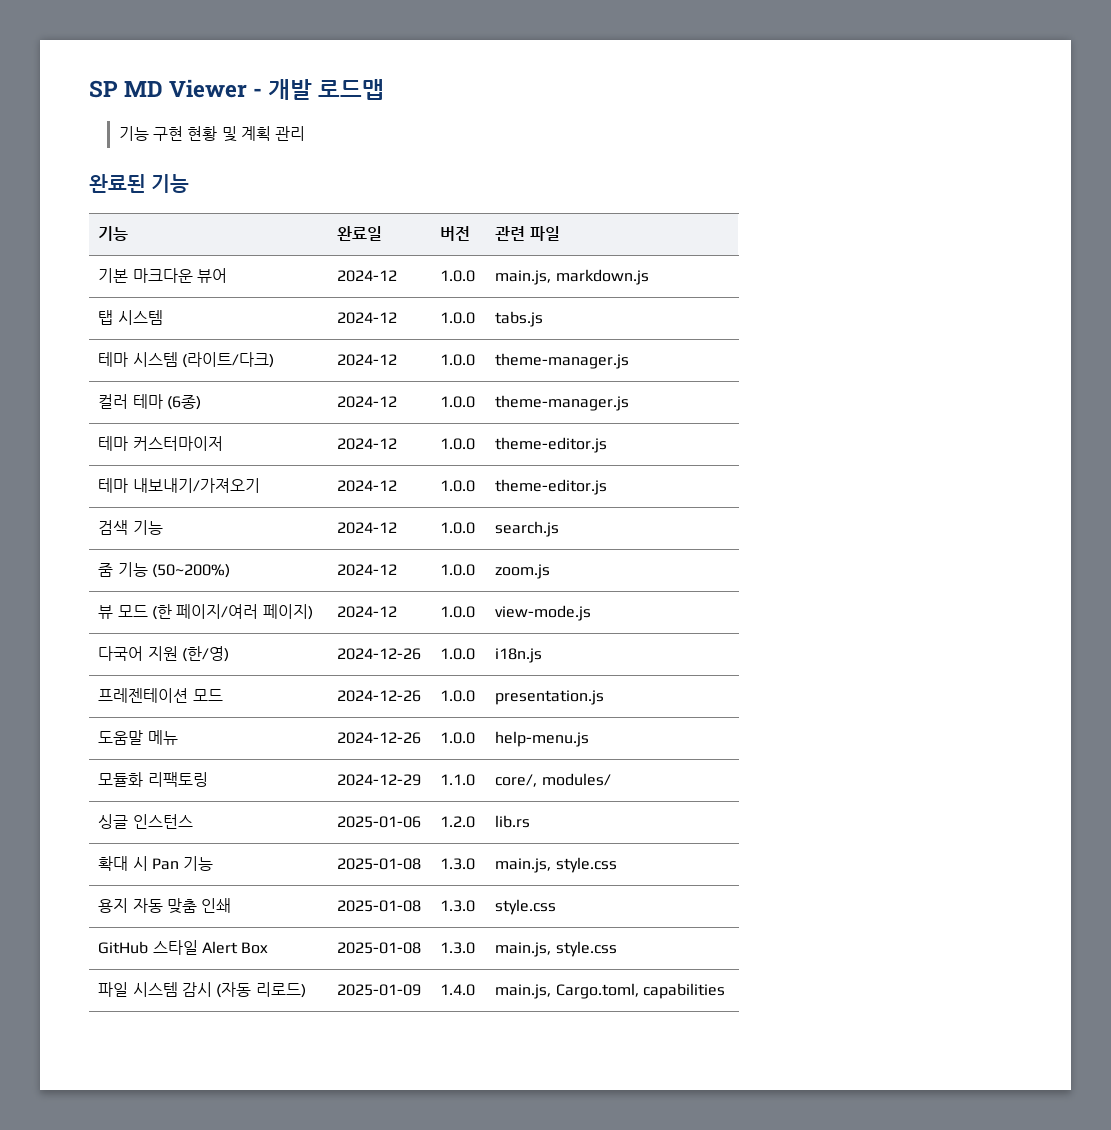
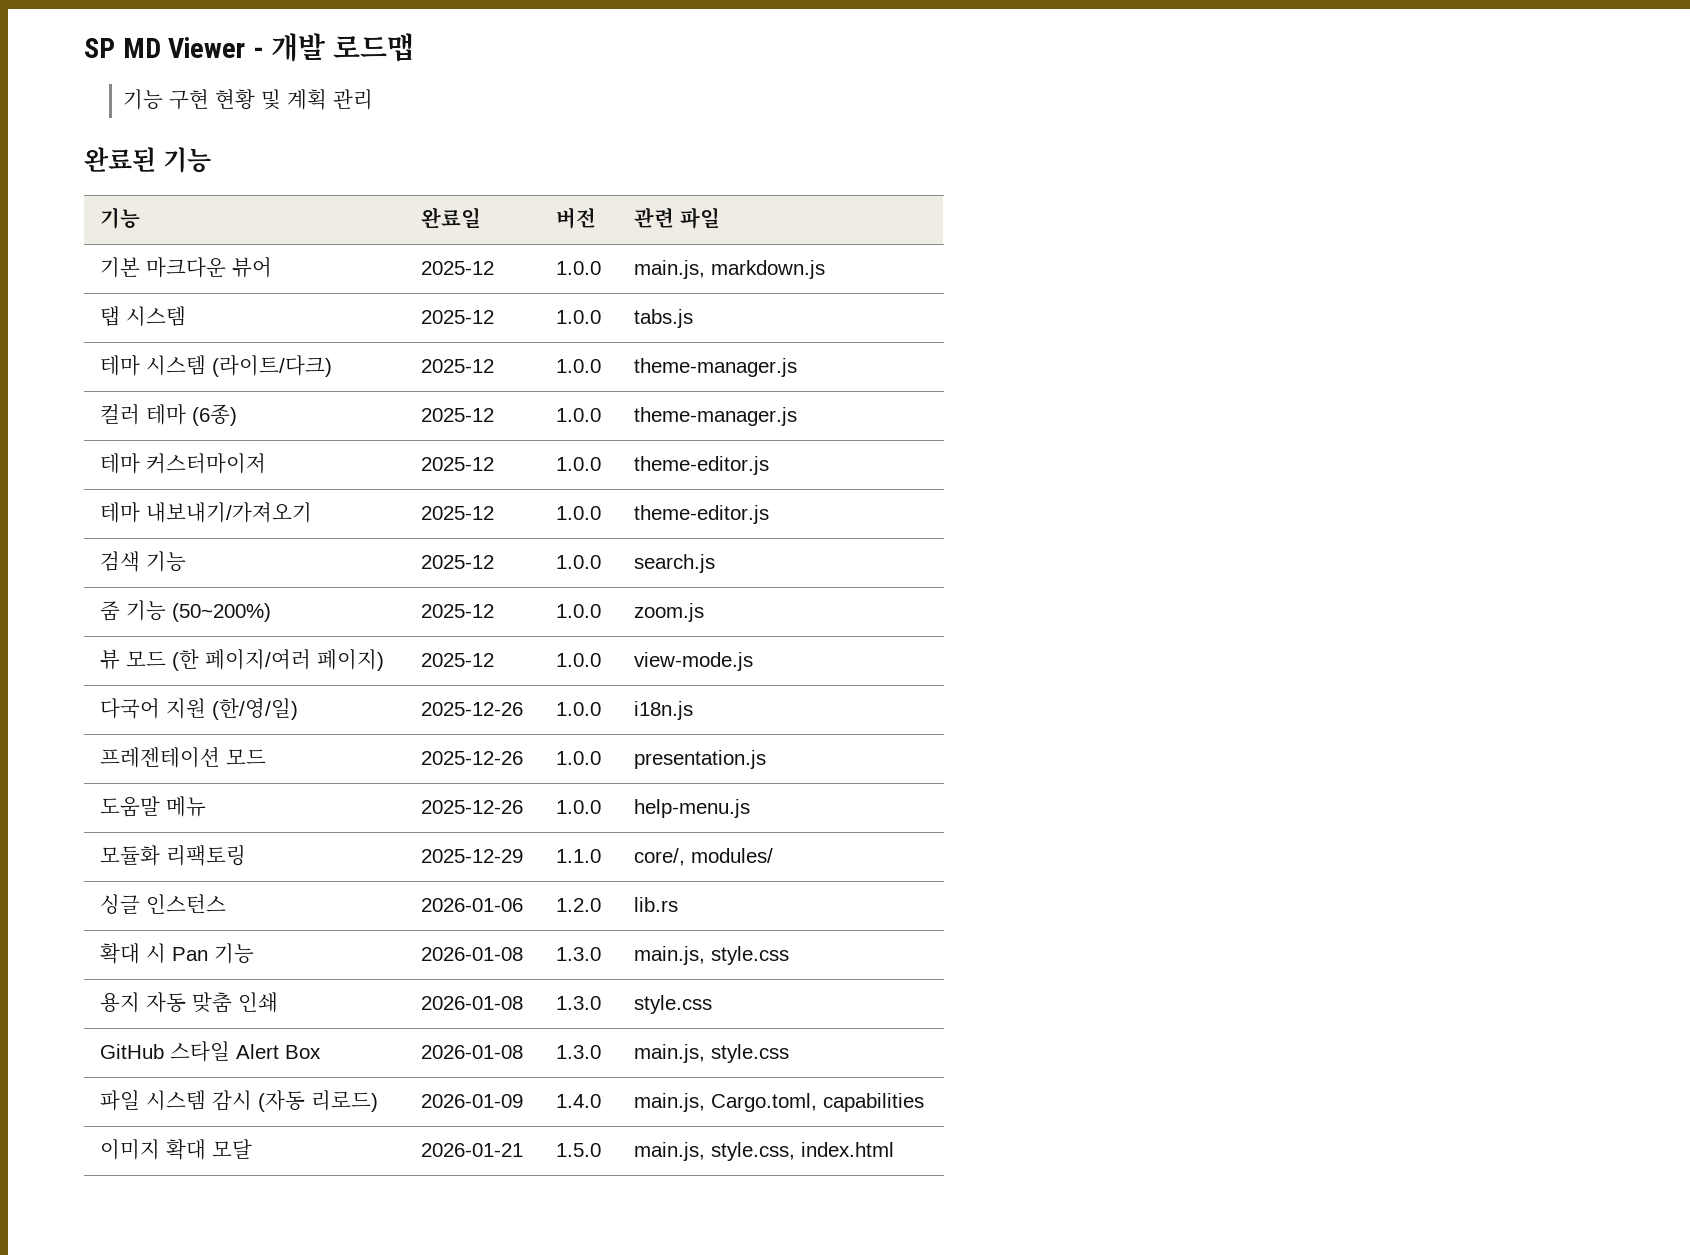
[337,270,398,282] 2024-12 -> [420,261,494,275] 2025-12
[337,312,398,324] 2024-12 -> [420,310,494,324] 2025-12
[337,354,398,366] 2024-12 -> [420,359,494,373] 2025-12
[337,396,398,408] 2024-12 -> [420,408,494,422] 2025-12
[337,438,398,450] 2024-12 -> [420,457,494,471] 2025-12
[337,480,398,492] 2024-12 -> [420,506,494,520] 2025-12
[337,522,398,534] 2024-12 -> [420,555,494,569] 2025-12
[337,564,398,576] 2024-12 -> [420,604,494,618] 2025-12
[337,606,398,618] 2024-12 -> [420,653,494,667] 2025-12
[181,646,229,662] [337,648,422,660] (한/영) | 2024-12-26 -> [211,698,298,720] [420,702,523,716] (한/영/일) | 2025-12-26
[337,690,422,702] 2024-12-26 -> [420,751,523,765] 2025-12-26
[337,732,422,744] 2024-12-26 -> [420,800,523,814] 2025-12-26
[337,774,422,786] 2024-12-29 -> [420,849,523,863] 2025-12-29
[337,816,422,828] 2025-01-06 -> [420,898,523,912] 2026-01-06
[337,858,422,870] 2025-01-08 -> [420,947,523,961] 2026-01-08
[337,900,422,912] 2025-01-08 -> [420,996,523,1010] 2026-01-08
[337,942,422,954] 2025-01-08 -> [420,1045,523,1059] 2026-01-08
[337,984,422,996] 2025-01-09 -> [420,1094,523,1108] 2026-01-09
(725, 991) none -> [99,1139,252,1160] [420,1143,523,1157] [555,1143,601,1157] [633,1142,894,1161] // 이미지 확대 모달 | 2026-01-21 | 1.5.0 | main.js, style.css, index.html

